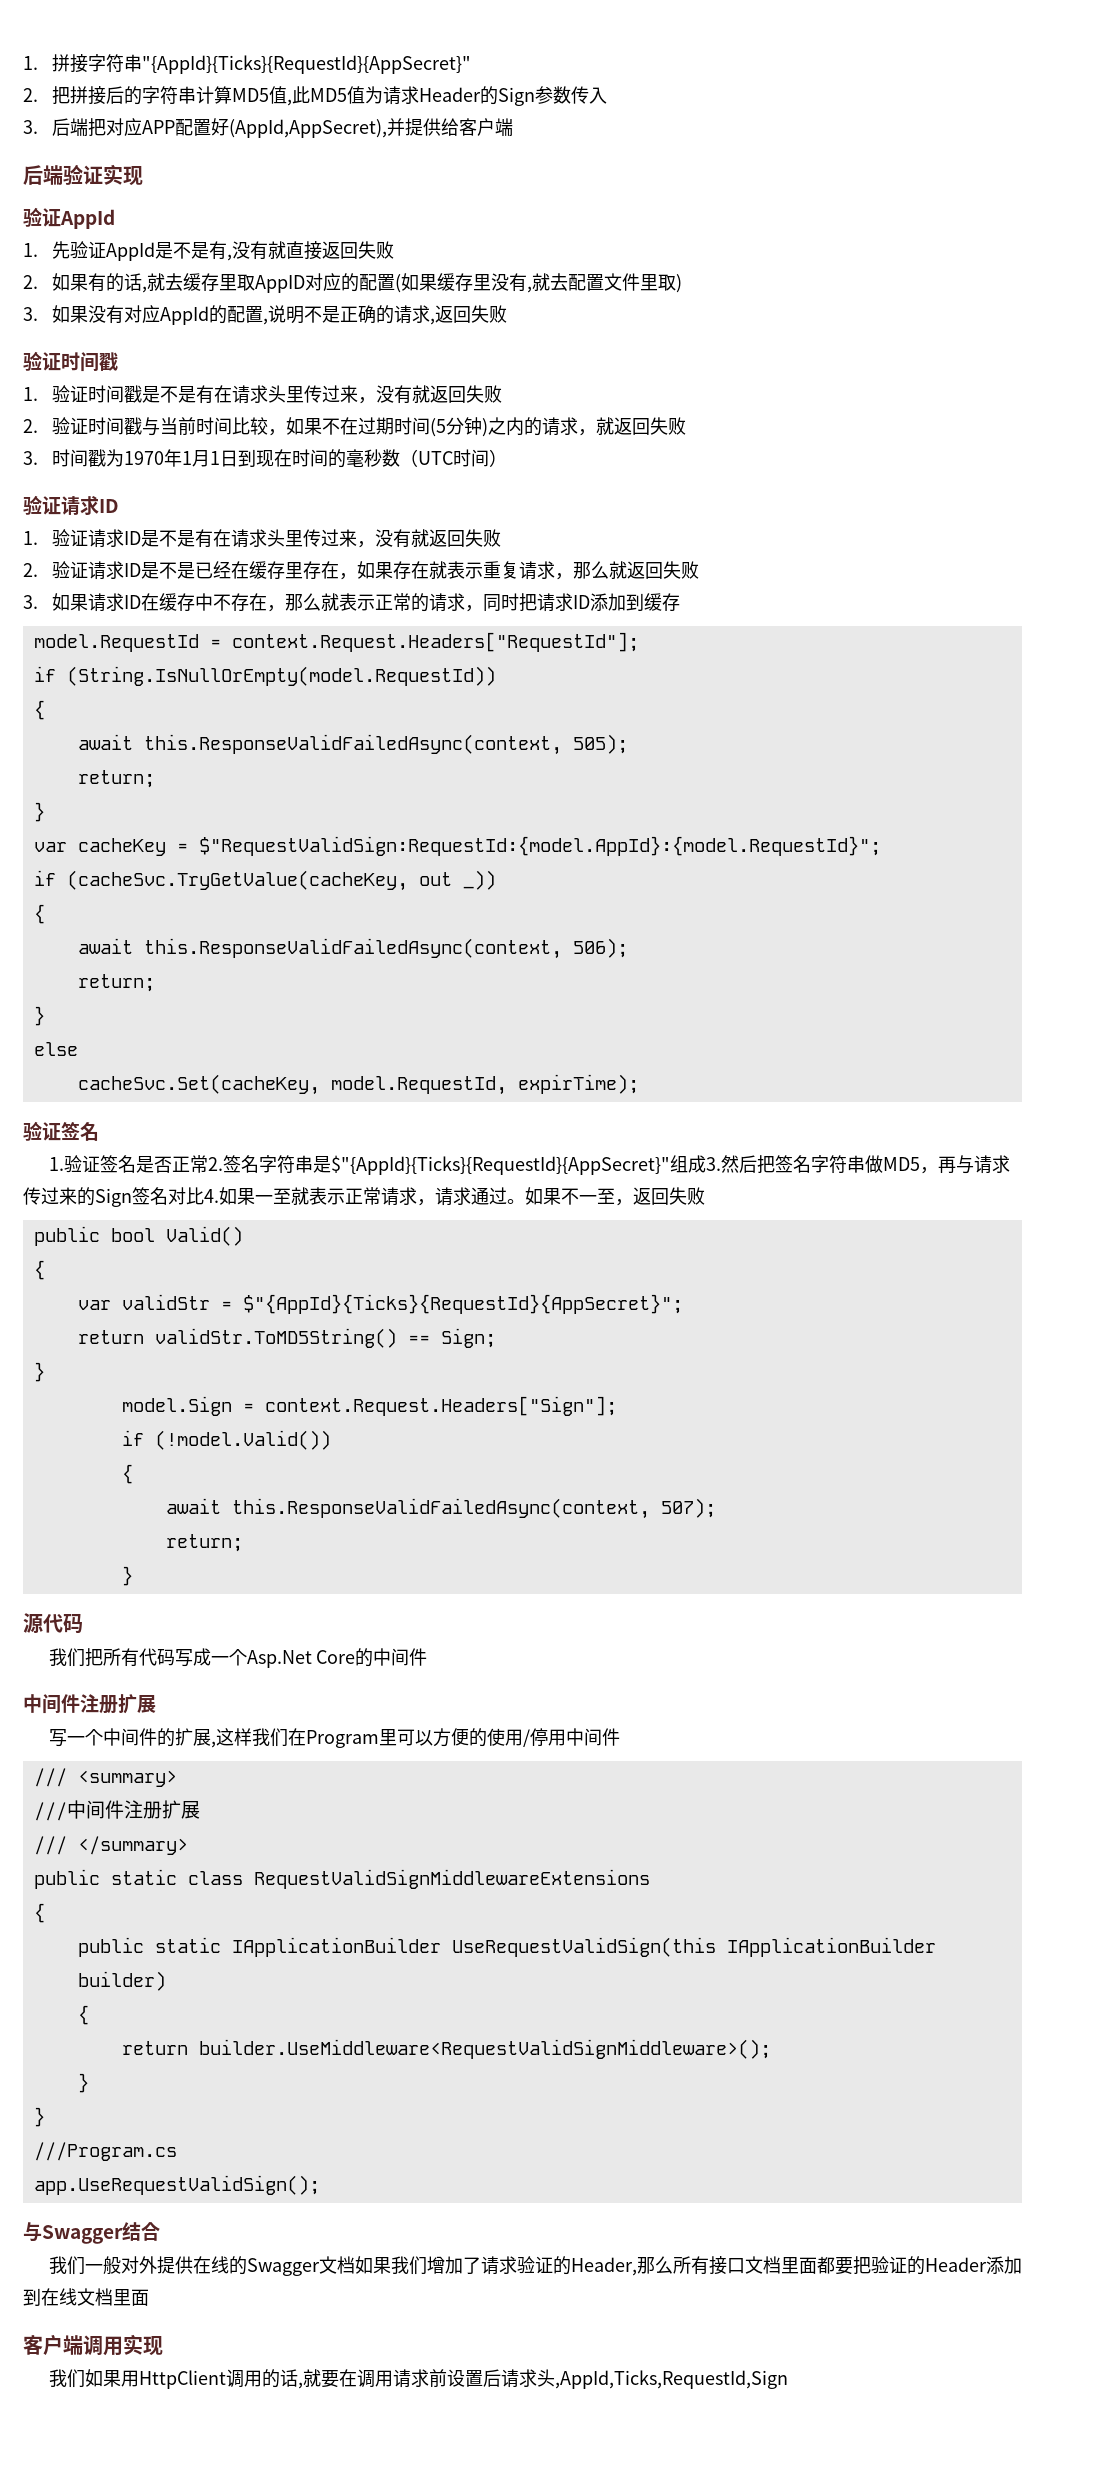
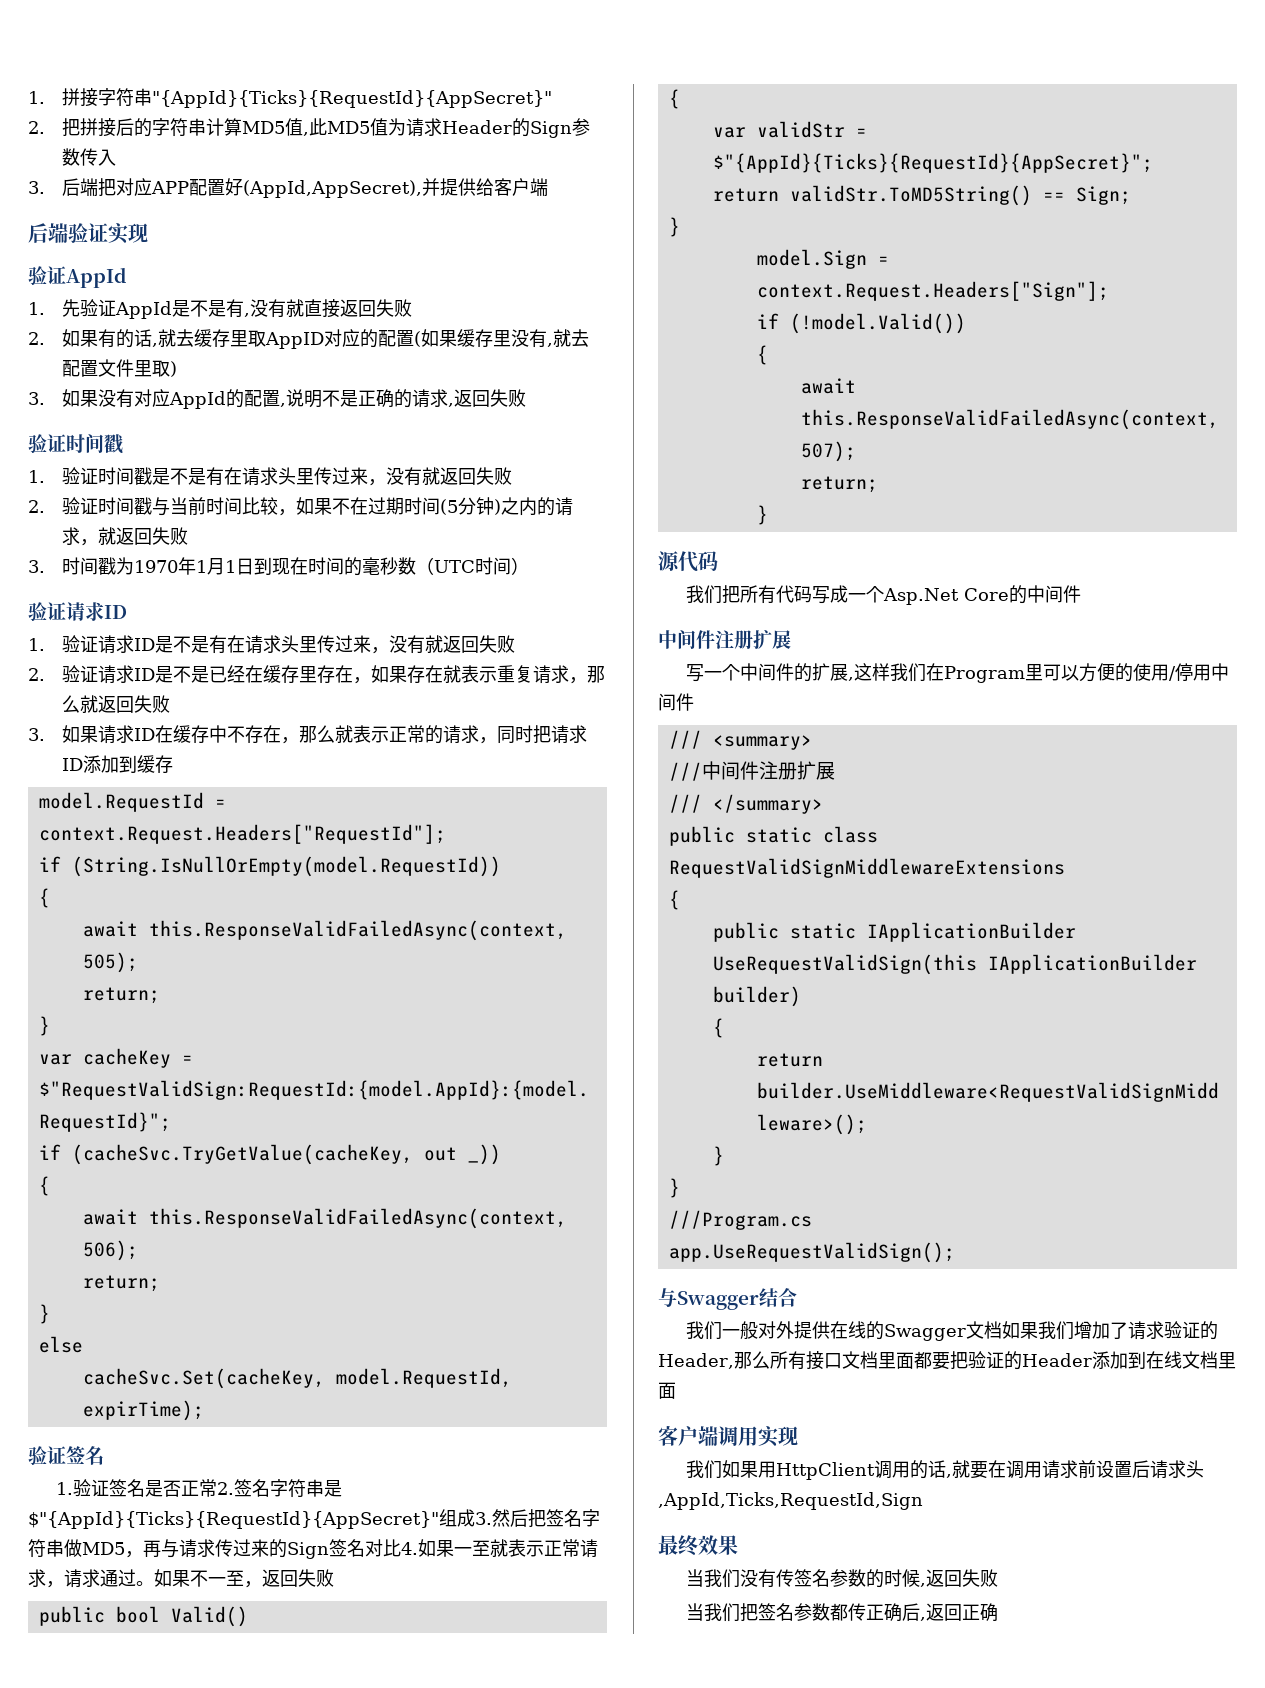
(788, 2379) none -> [658,1535,738,1556] [685,1569,998,1588] [685,1603,998,1622] // 最终效果 // 当我们没有传签名参数的时候,返回失败 // 当我们把签名参数都传正确后,返回正确

